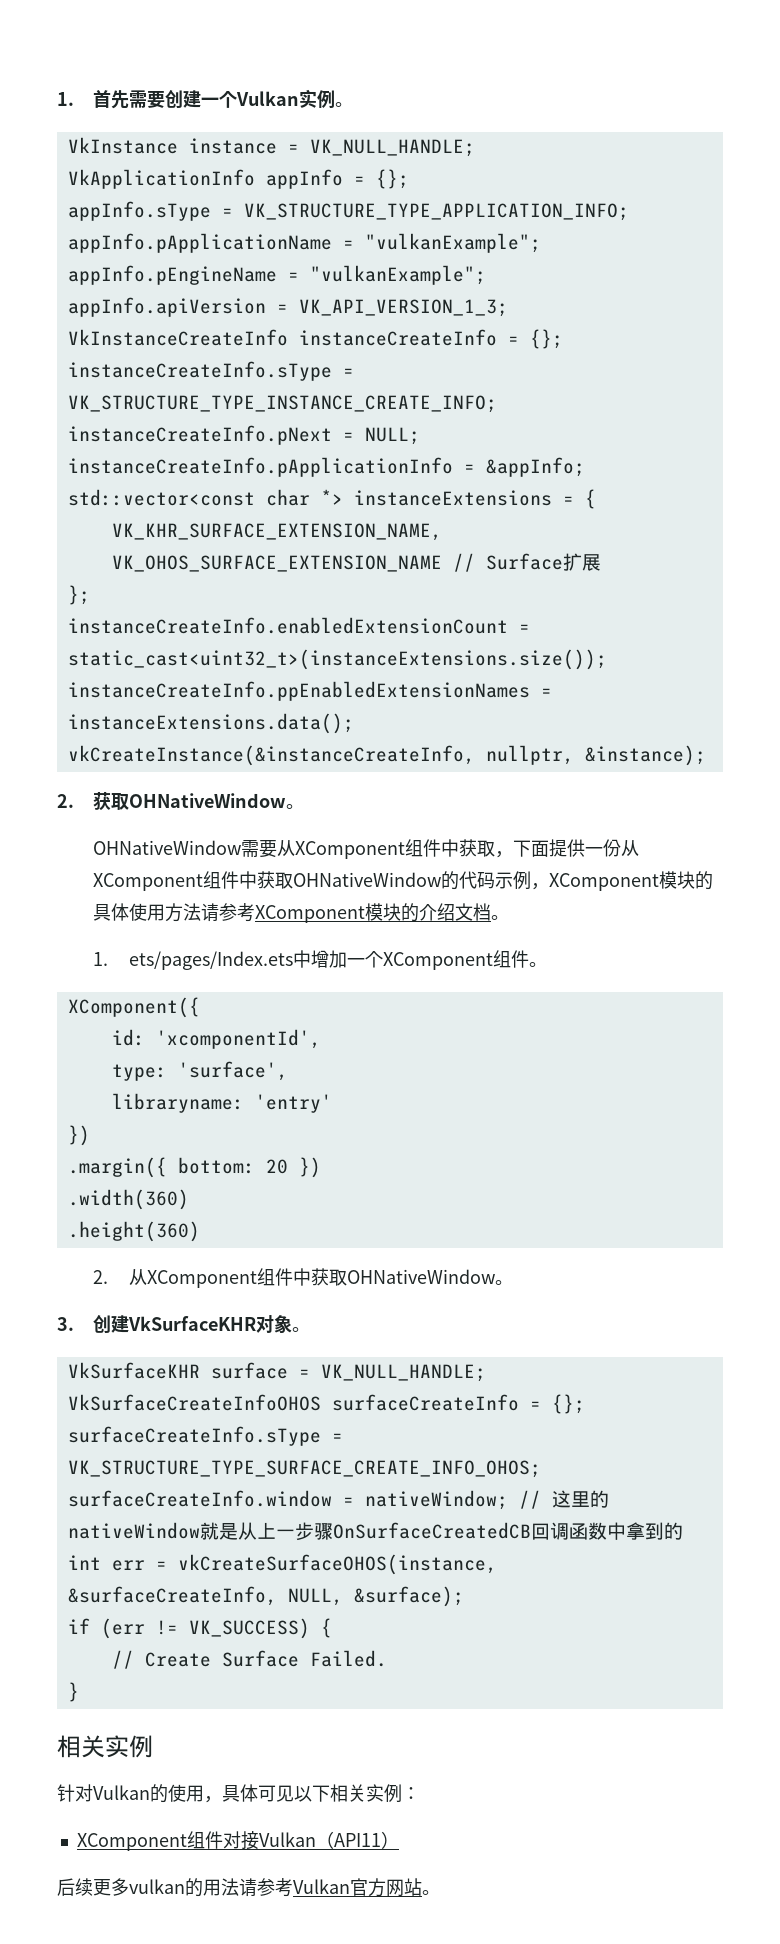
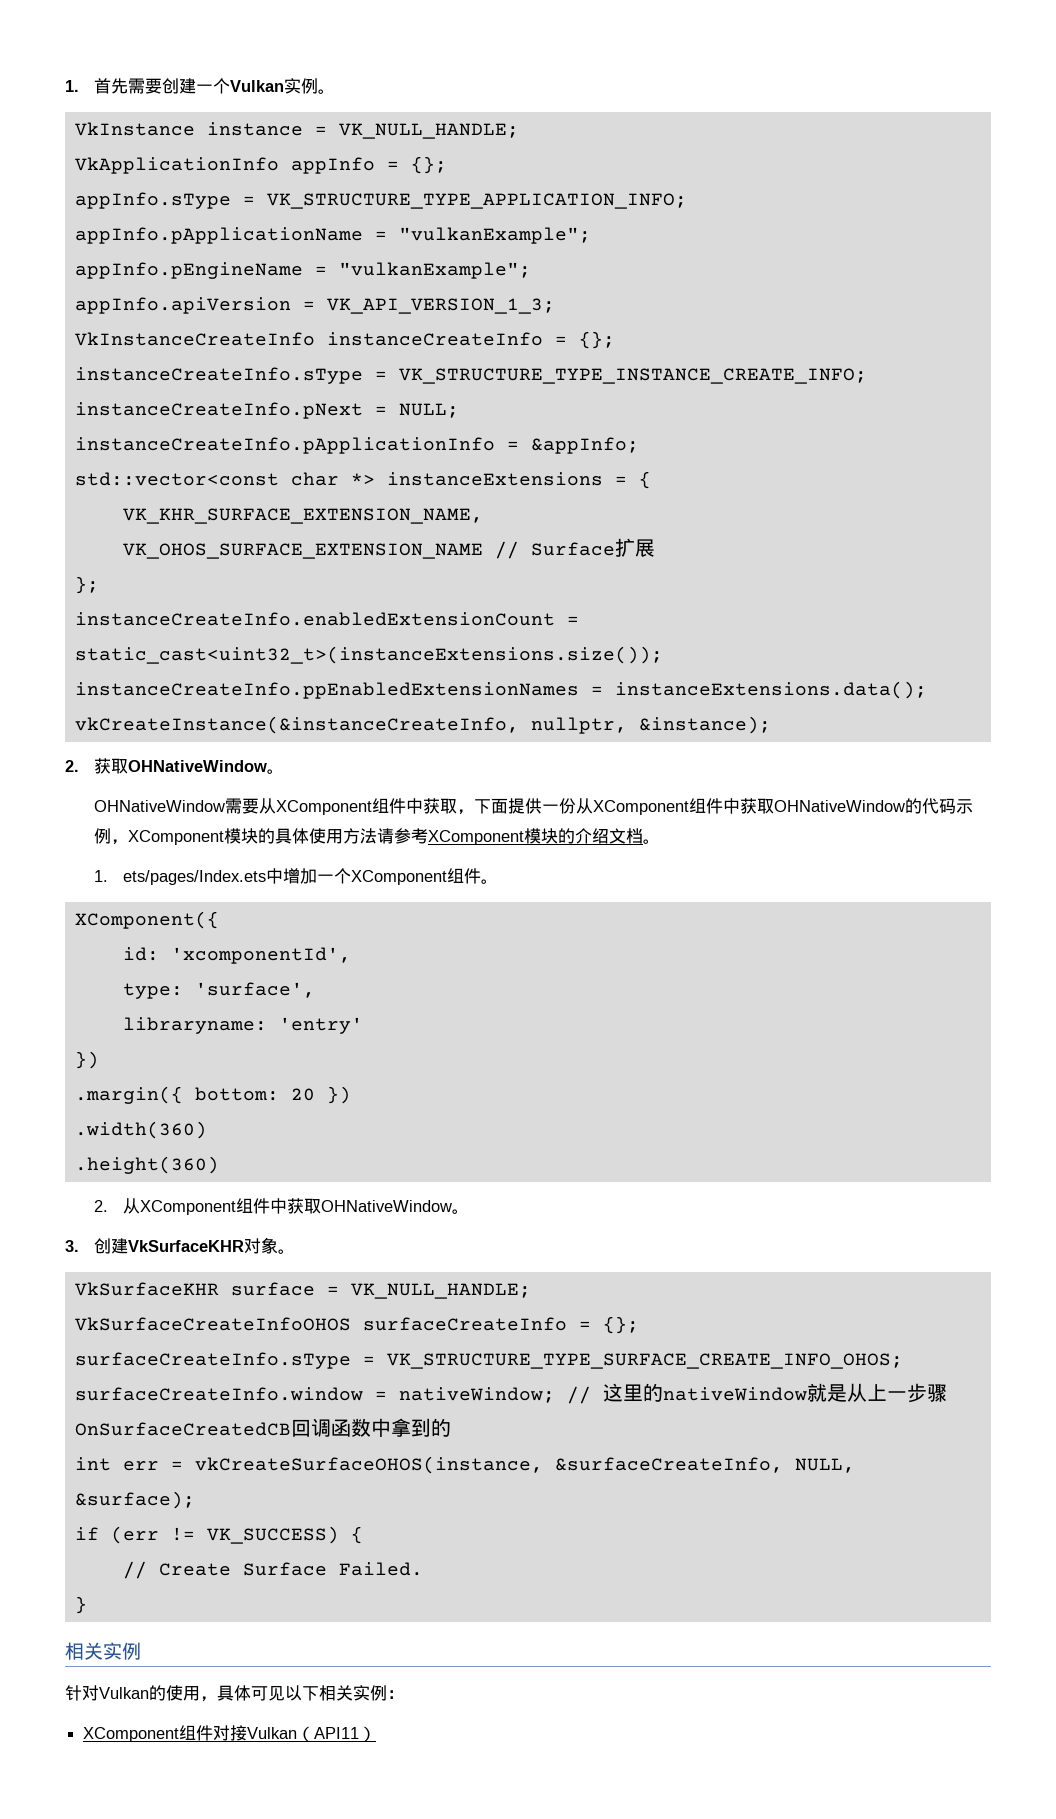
[57,1878,440,1897] // 后续更多vulkan的用法请参考Vulkan官方网站。 -> (377, 1734) none

